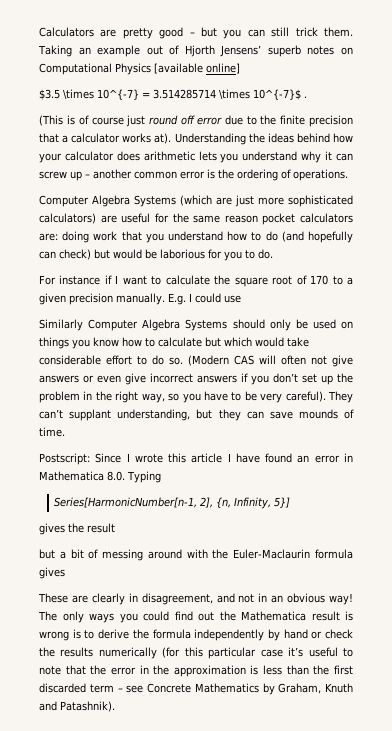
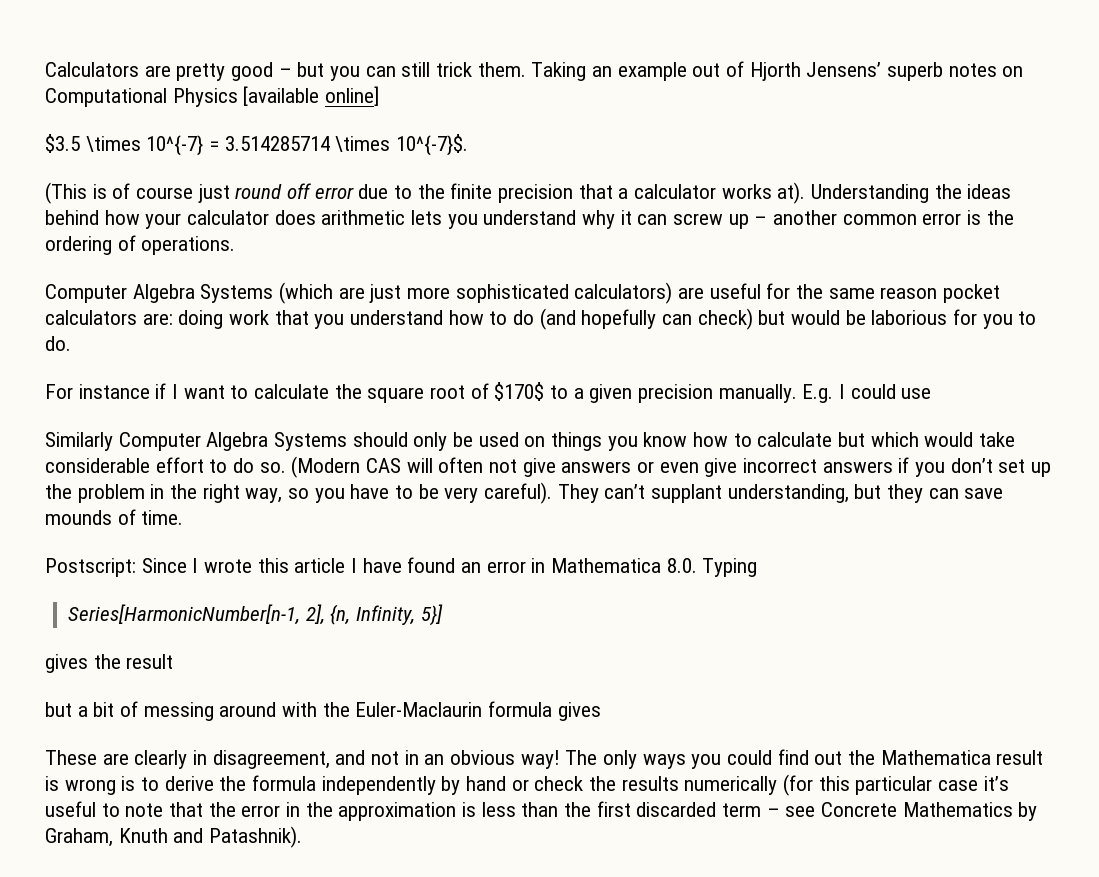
[253,89,307,100] 10^{-7}$ . -> [396,134,469,156] 10^{-7}$.
[310,275,329,285] 170 -> [494,382,545,401] $170$

